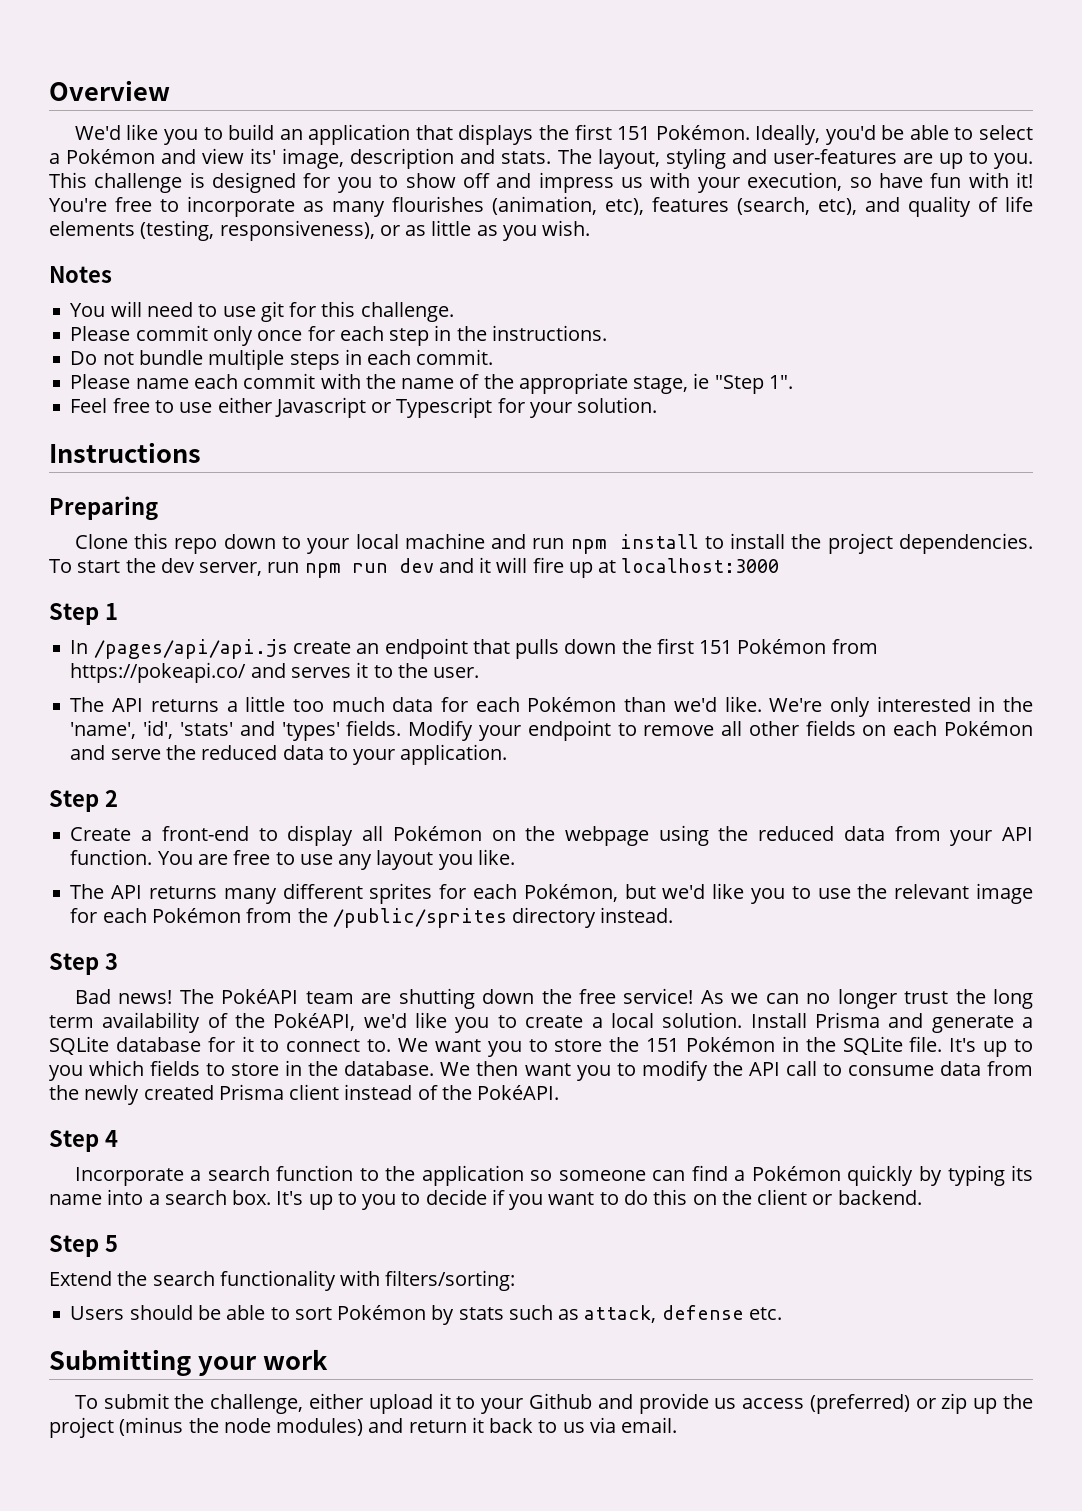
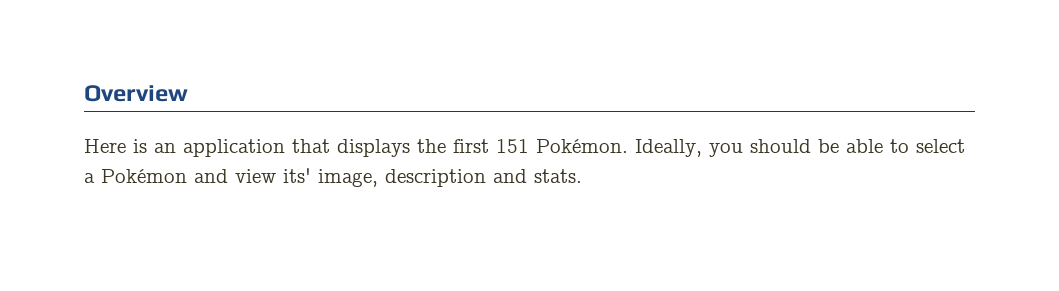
[74,124,275,145] We'd like you to build -> [84,139,147,153] Here is
[825,125,876,145] you'd -> [709,139,811,157] you should
[557,148,1033,169] [49,172,1033,193] [49,196,1033,217] [49,220,591,241] [49,266,112,283] [70,301,454,322] [70,325,607,346] [70,349,494,370] [70,373,793,394] [70,397,658,418] [49,442,201,463] [49,496,158,521] [74,533,1033,554] [49,557,780,578] [49,603,118,625] [70,638,878,659] [70,662,480,683] [70,696,1033,717] [70,720,1033,741] [70,744,508,765] [49,790,118,812] [70,825,1033,846] [70,849,515,870] [70,883,1033,904] [70,907,674,928] [49,953,118,975] [74,988,1033,1009] [49,1012,1034,1033] [49,1036,1034,1057] [49,1060,1033,1081] [49,1084,560,1105] [49,1130,118,1152] [74,1165,1033,1186] [49,1189,922,1210] [49,1235,118,1257] [49,1270,516,1291] [70,1305,782,1325] [49,1349,328,1376] [74,1393,1033,1414] [49,1417,678,1438] The layout, styling and user-features are up to you. This challenge is designed for you to show off and impress us with your execution, so have fun with it! You're free to incorporate as many flourishes (animation, etc), features (search, etc), and quality of life elements (testing, responsiveness), or as little as you wish. // Notes // You will need to use git for this challenge. // Please commit only once for each step in the instructions. // Do not bundle multiple steps in each commit. // Please name each commit with the name of the appropriate stage, ie "Step 1". // Feel free to use either Javascript or Typescript for your solution. // Instructions // Preparing // Clone this repo down to your local machine and run npm install to install the project dependencies. To start the dev server, run npm run dev and it will fire up at localhost:3000 // Step 1 // In /pages/api/api.js create an endpoint that pulls down the first 151 Pokémon from https://pokeapi.co/ and serves it to the user. // The API returns a little too much data for each Pokémon than we'd like. We're only interested in the 'name', 'id', 'stats' and 'types' fields. Modify your endpoint to remove all other fields on each Pokémon and serve the reduced data to your application. // Step 2 // Create a front-end to display all Pokémon on the webpage using the reduced data from your API function. You are free to use any layout you like. // The API returns many different sprites for each Pokémon, but we'd like you to use the relevant image for each Pokémon from the /public/sprites directory instead. // Step 3 // Bad news! The PokéAPI team are shutting down the free service! As we can no longer trust the long term availability of the PokéAPI, we'd like you to create a local solution. Install Prisma and generate a SQLite database for it to connect to. We want you to store the 151 Pokémon in the SQLite file. It's up to you which fields to store in the database. We then want you to modify the API call to consume data from the newly created Prisma client instead of the PokéAPI. // Step 4 // Incorporate a search function to the application so someone can find a Pokémon quickly by typing its name into a search box. It's up to you to decide if you want to do this on the client or backend. // Step 5 // Extend the search functionality with filters/sorting: // Users should be able to sort Pokémon by stats such as attack, defense etc. // Submitting your work // To submit the challenge, either upload it to your Github and provide us access (preferred) or zip up the project (minus the node modules) and return it back to us via email. -> (582, 176) none

